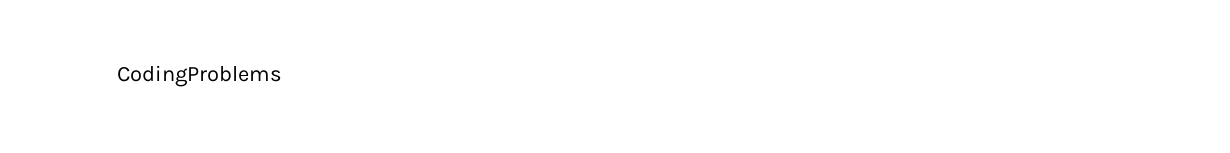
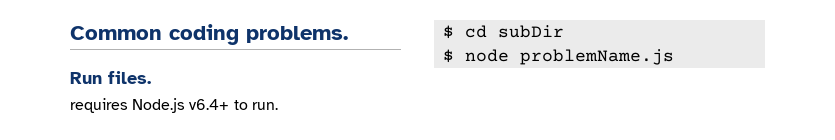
[117,65,282,87] CodingProblems -> [70,24,348,45] [70,71,151,84] [70,98,278,113] [443,25,565,39] [443,49,675,65] Common coding problems. // Run files. // requires Node.js v6.4+ to run. // $ cd subDir // $ node problemName.js

